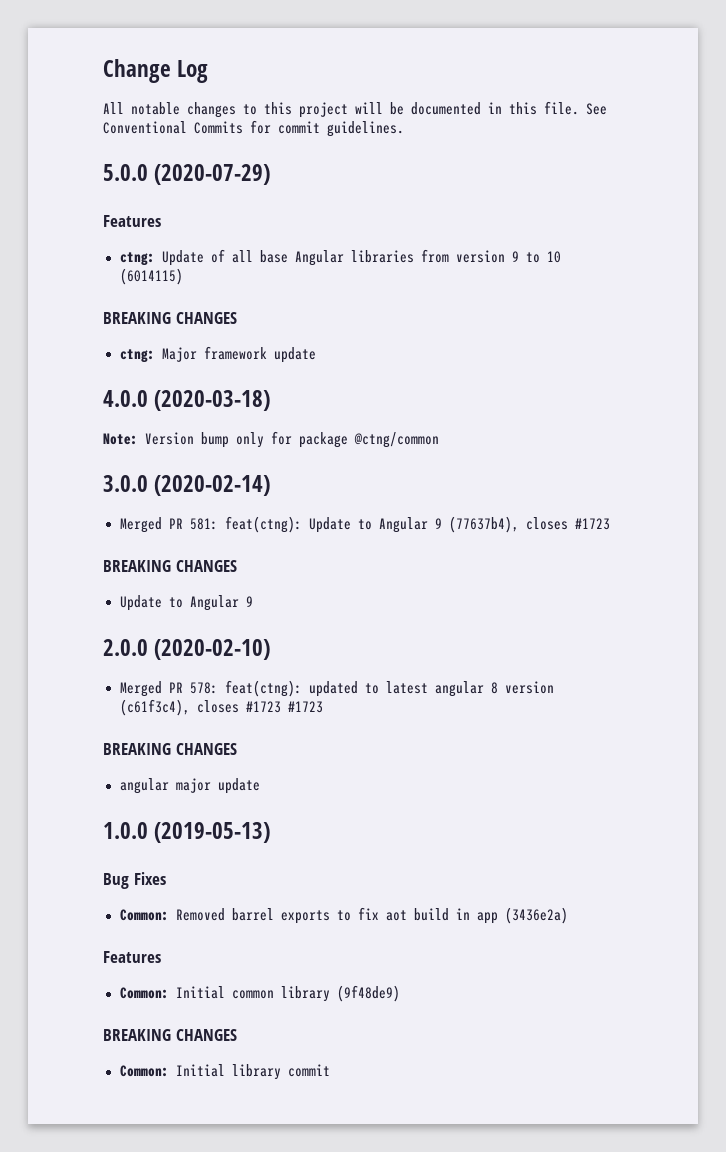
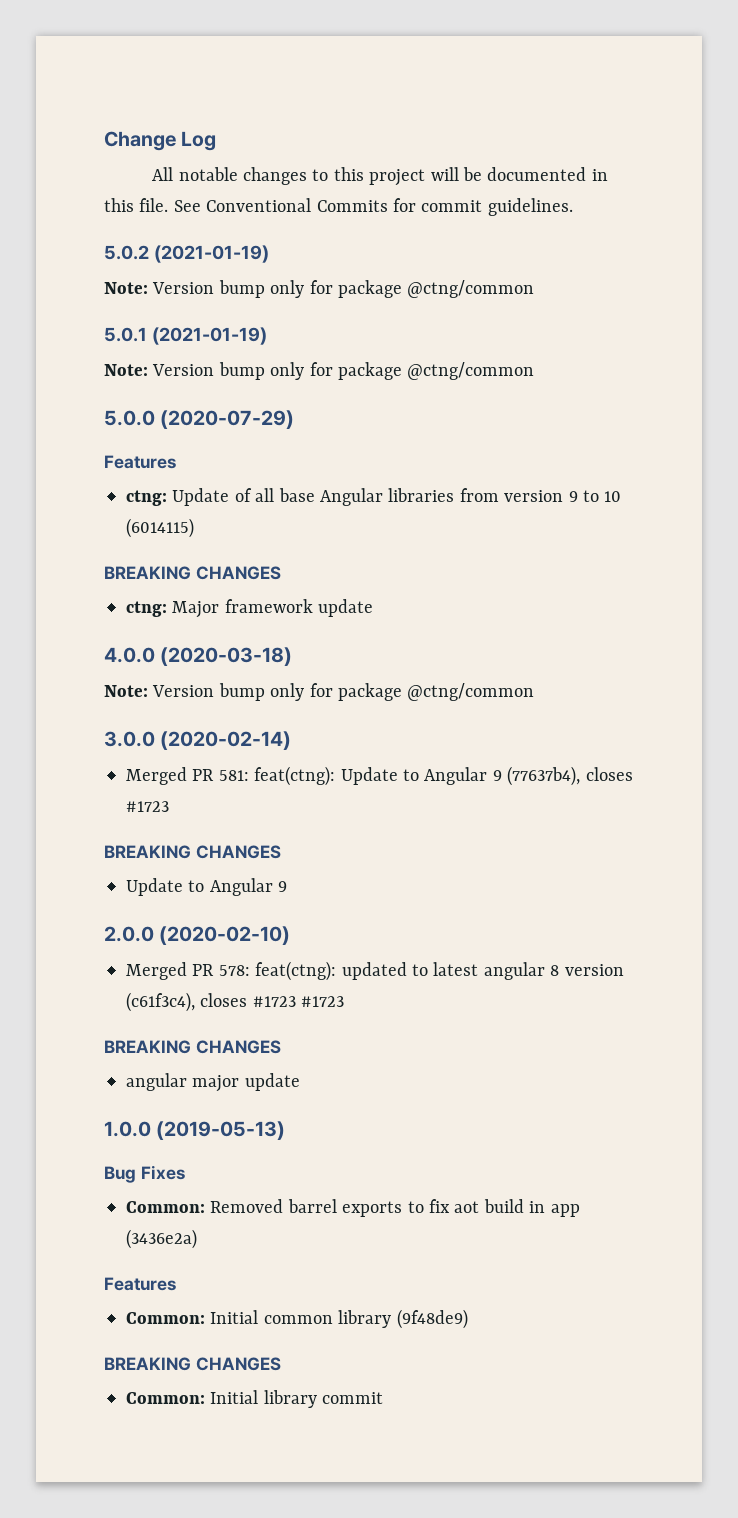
(404, 129) none -> [104,245,269,263] [104,280,535,298] [104,327,267,345] [104,362,535,380] // 5.0.2 (2021-01-19) // Note: Version bump only for package @ctng/common // 5.0.1 (2021-01-19) // Note: Version bump only for package @ctng/common

